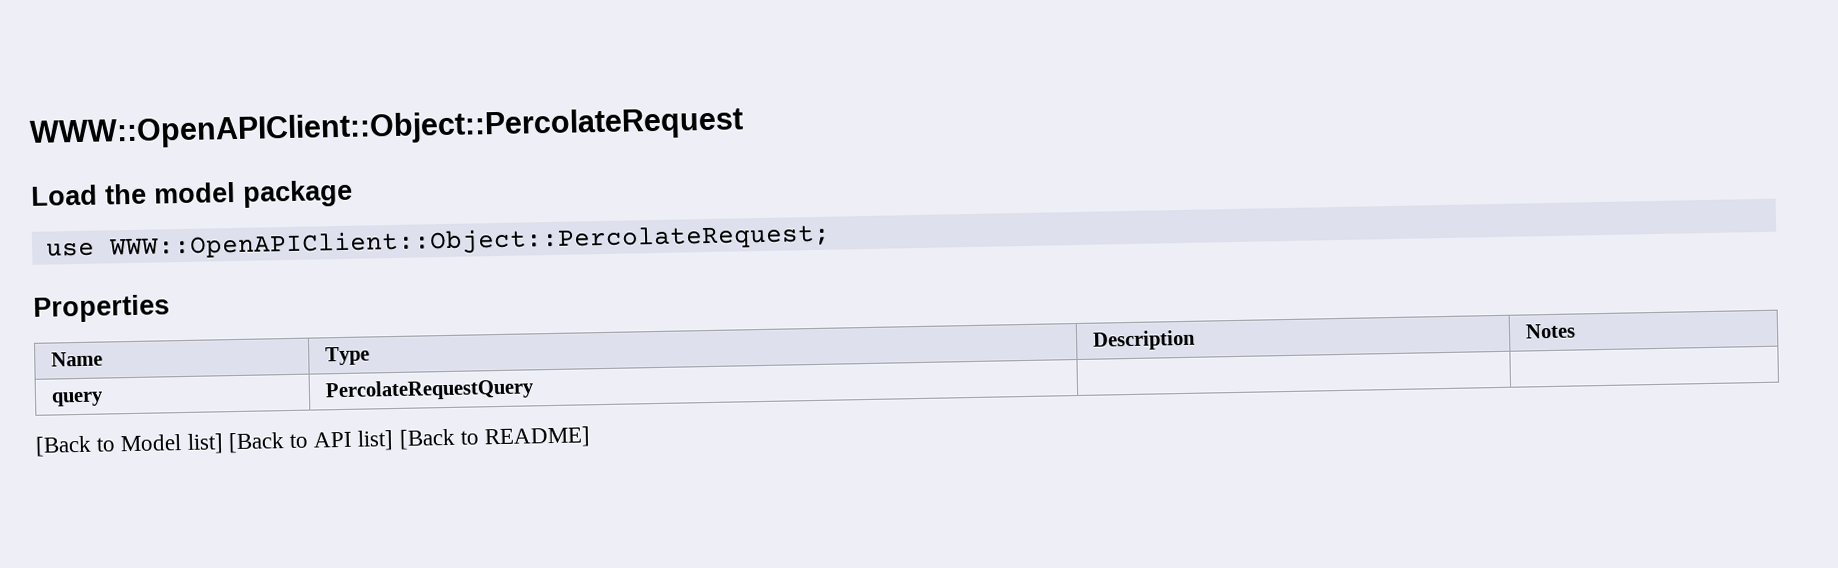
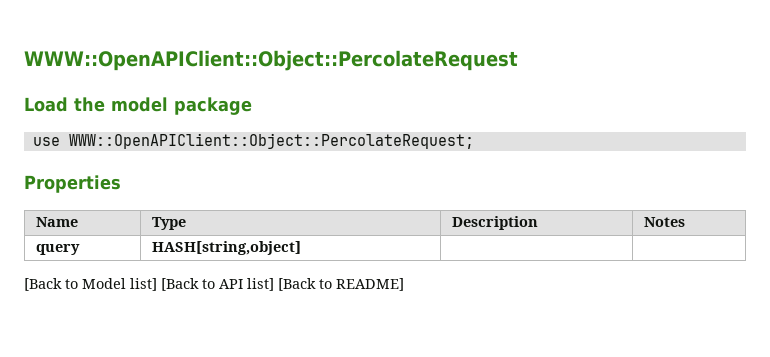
[325,378,536,402] PercolateRequestQuery -> [151,241,301,255] HASH[string,object]

